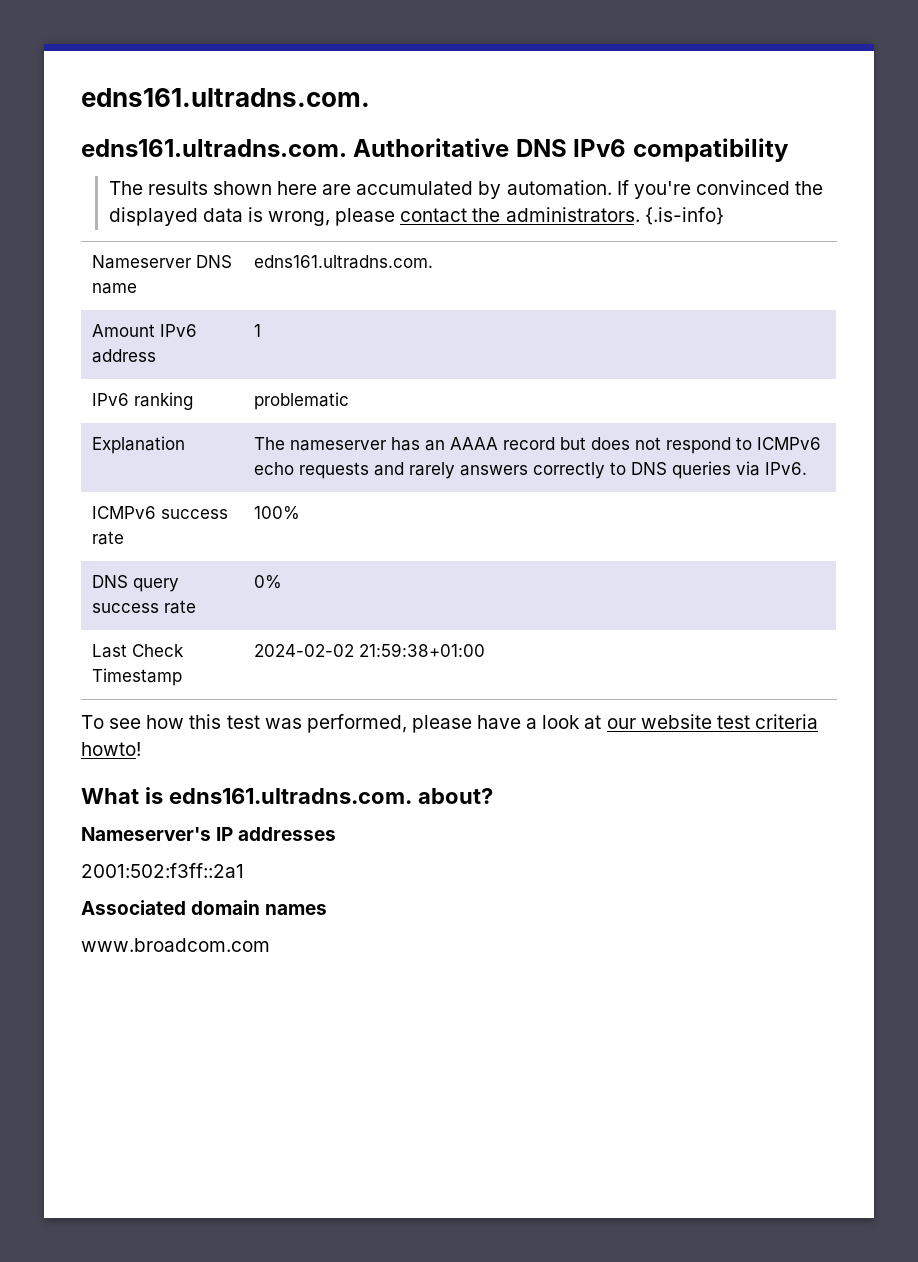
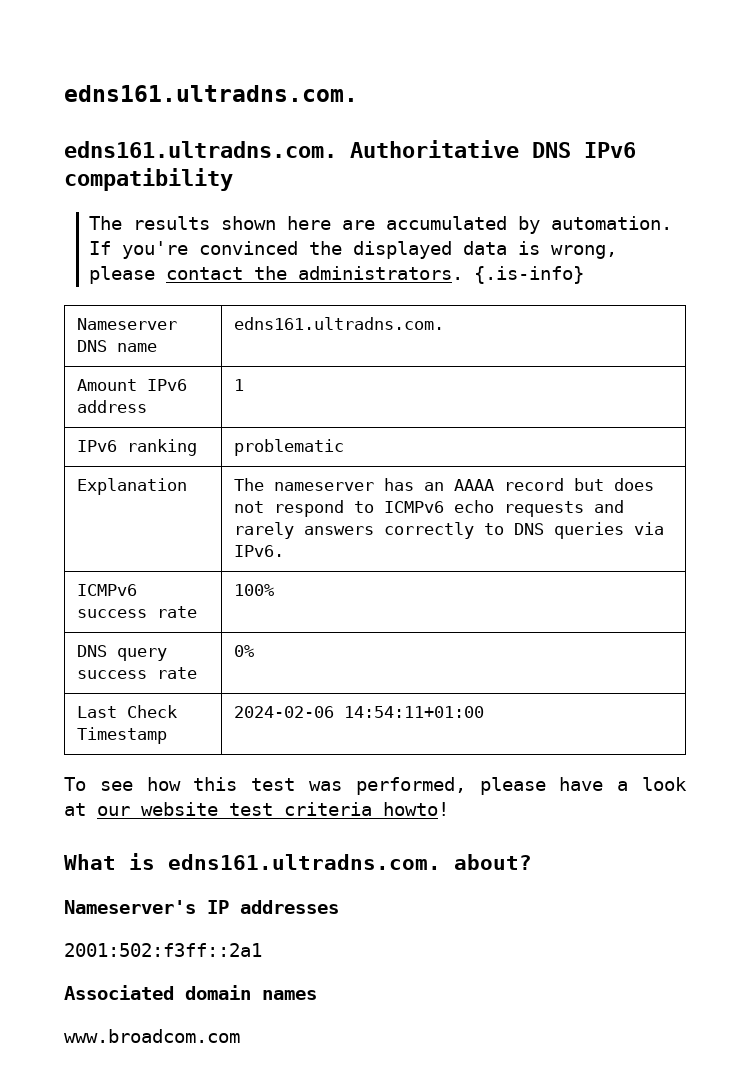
[254,643,486,657] 2024-02-02 21:59:38+01:00 -> [233,706,484,718] 2024-02-06 14:54:11+01:00

